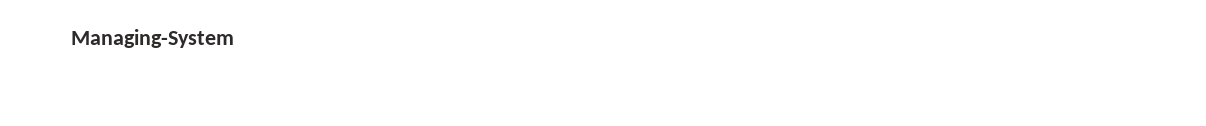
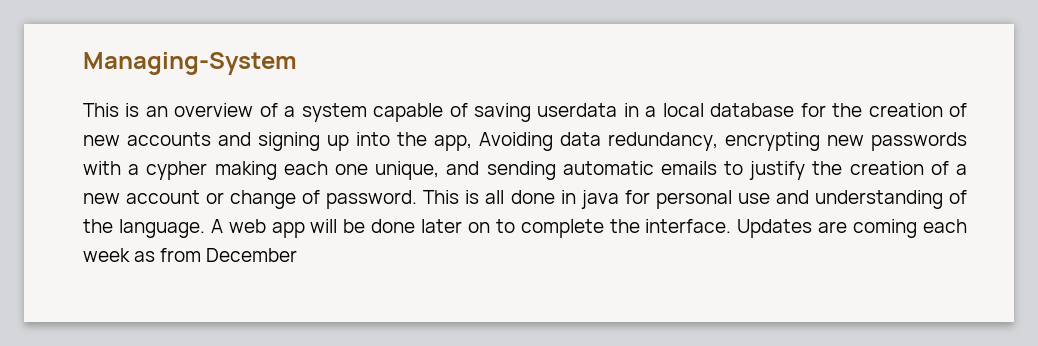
(234, 38) none -> [83,103,968,122] [83,132,967,151] [83,161,967,180] [83,190,967,209] [83,219,967,238] [83,248,298,262] // This is an overview of a system capable of saving userdata in a local database for the creation of new accounts and signing up into the app, Avoiding data redundancy, encrypting new passwords with a cypher making each one unique, and sending automatic emails to justify the creation of a new account or change of password. This is all done in java for personal use and understanding of the language. A web app will be done later on to complete the interface. Updates are coming each week as from December

